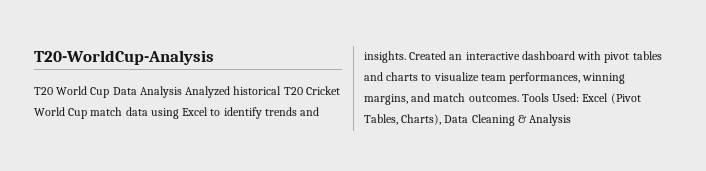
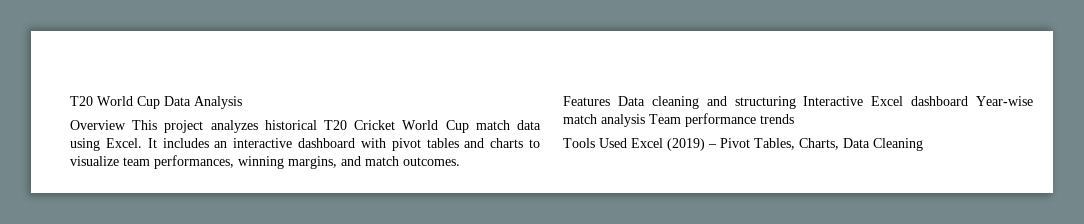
[34,50,214,65] T20-WorldCup-Analysis // -> (70, 101) none
[185,86,231,98] Analyzed -> [70,120,258,133] // Overview This project analyzes
[182,107,320,119] [364,51,447,63] Excel to identify trends and insights. Created -> [105,138,209,148] Excel. It includes
[521,93,641,104] [364,114,572,126] Tools Used: Excel (Pivot Tables, Charts), Data Cleaning & Analysis -> [563,96,1033,109] [563,113,794,127] [563,138,923,151] // Features Data cleaning and structuring Interactive Excel dashboard Year-wise match analysis Team performance trends // Tools Used Excel (2019) – Pivot Tables, Charts, Data Cleaning

